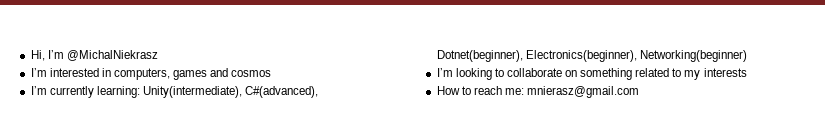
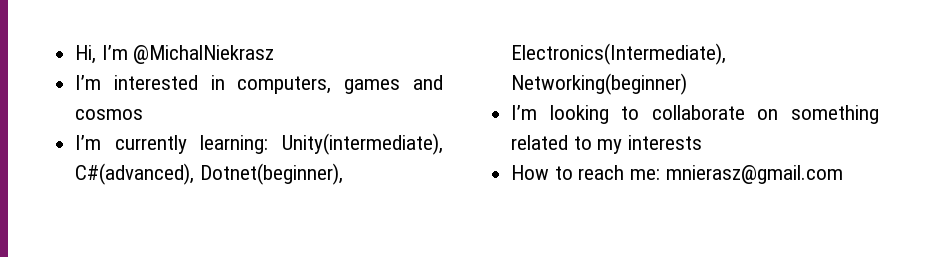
[525,50,637,62] Electronics(beginner), -> [511,43,727,65] Electronics(Intermediate),

